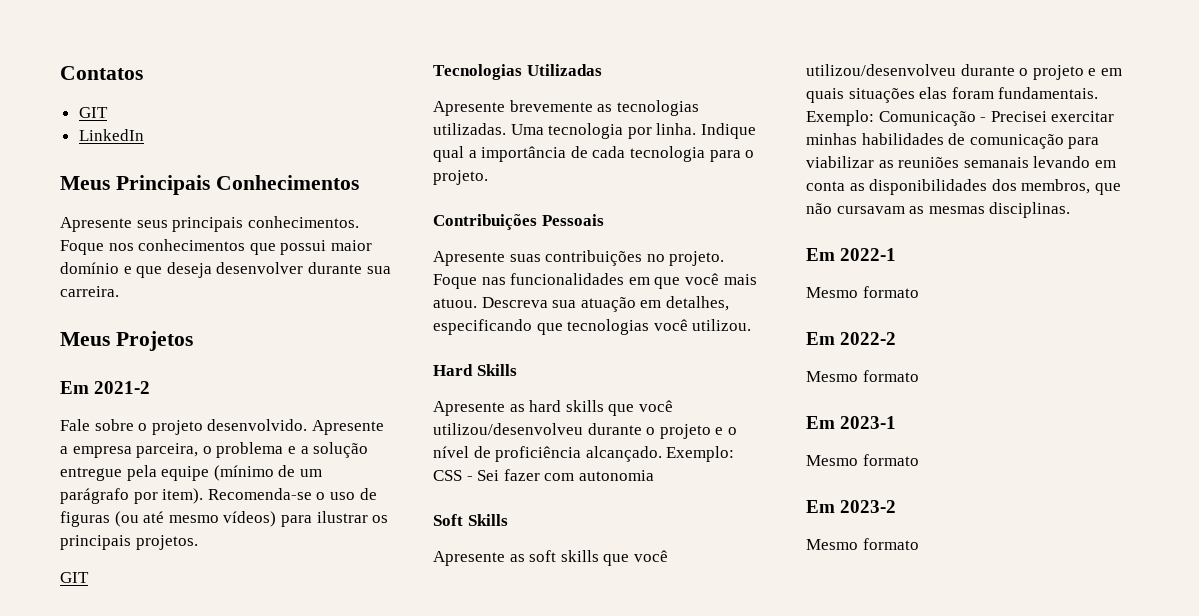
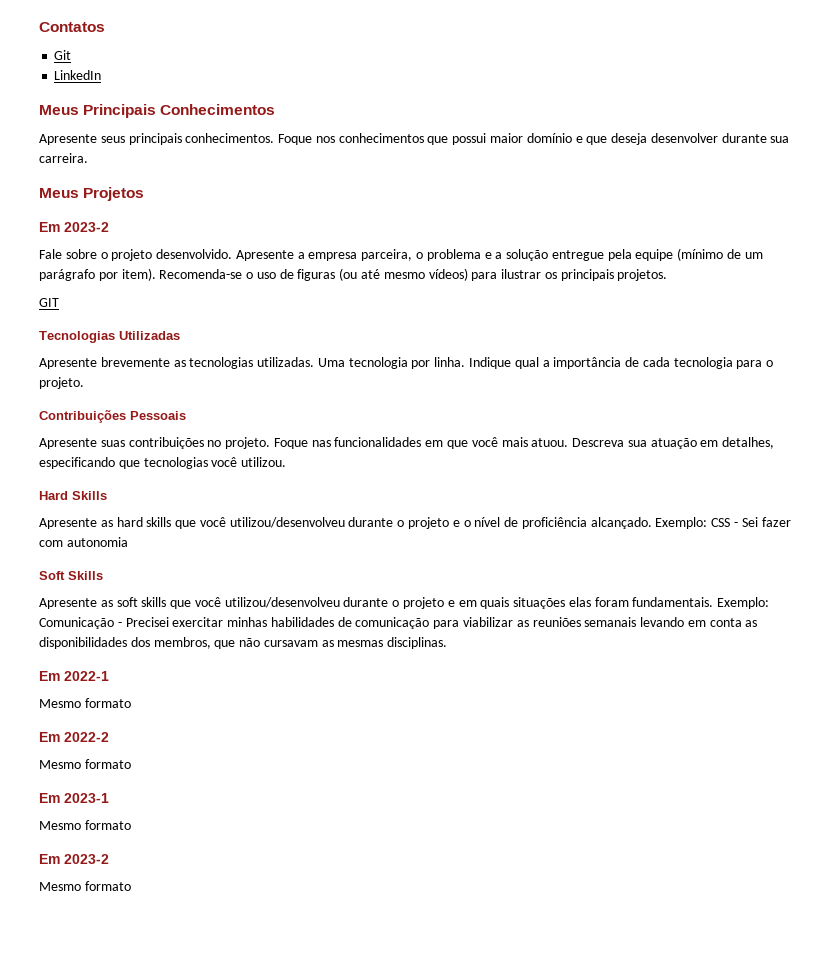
[78,107,108,118] GIT -> [54,50,72,60] Git
[94,381,151,394] 2021-2 -> [64,222,109,232] 2023-2

